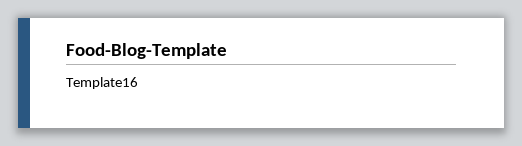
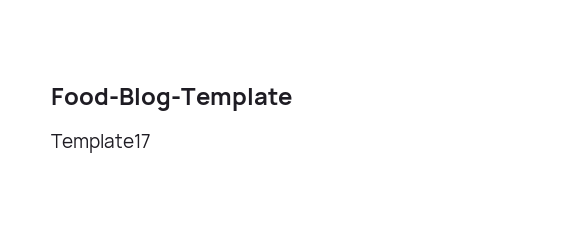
[66,77,138,89] Template16 -> [51,134,151,153] Template17

